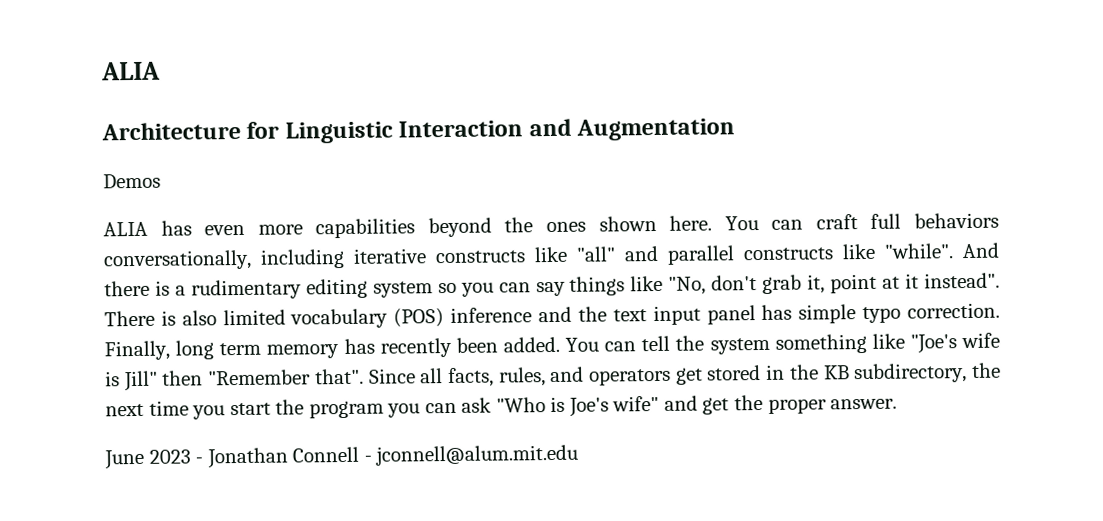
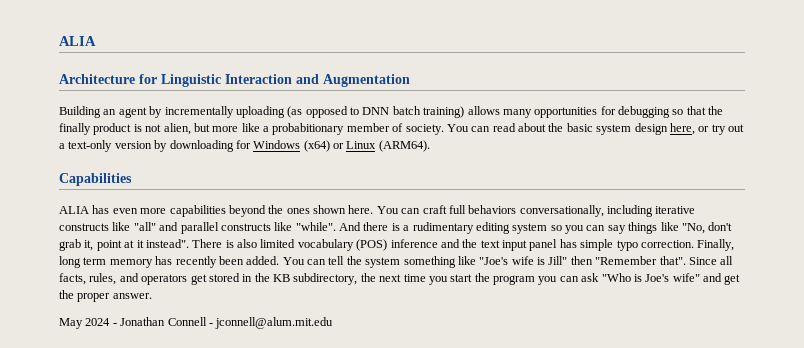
[103,173,161,189] Demos -> [59,106,724,118] [59,123,744,135] [59,140,430,152] [59,173,132,186] Building an agent by incrementally uploading (as opposed to DNN batch training) allows many opportunities for debugging so that the finally product is not alien, but more like a probabitionary member of society. You can read about the basic system design here, or try out a text-only version by downloading for Windows (x64) or Linux (ARM64). // Capabilities
[104,449,191,470] June 2023 -> [59,318,111,329] May 2024

